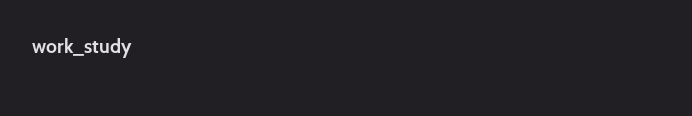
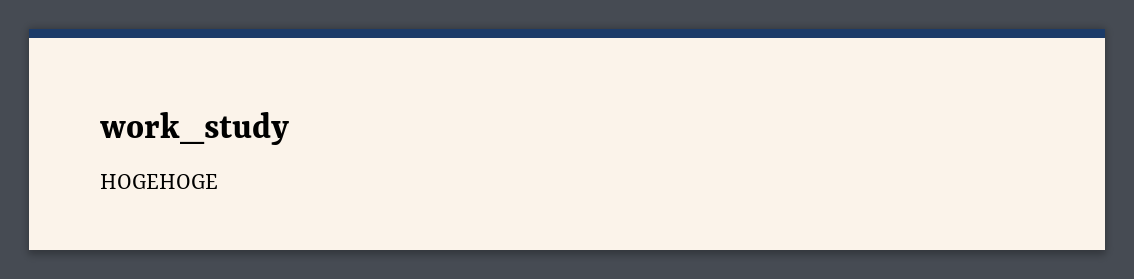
(132, 48) none -> [100,174,218,189] // HOGEHOGE

